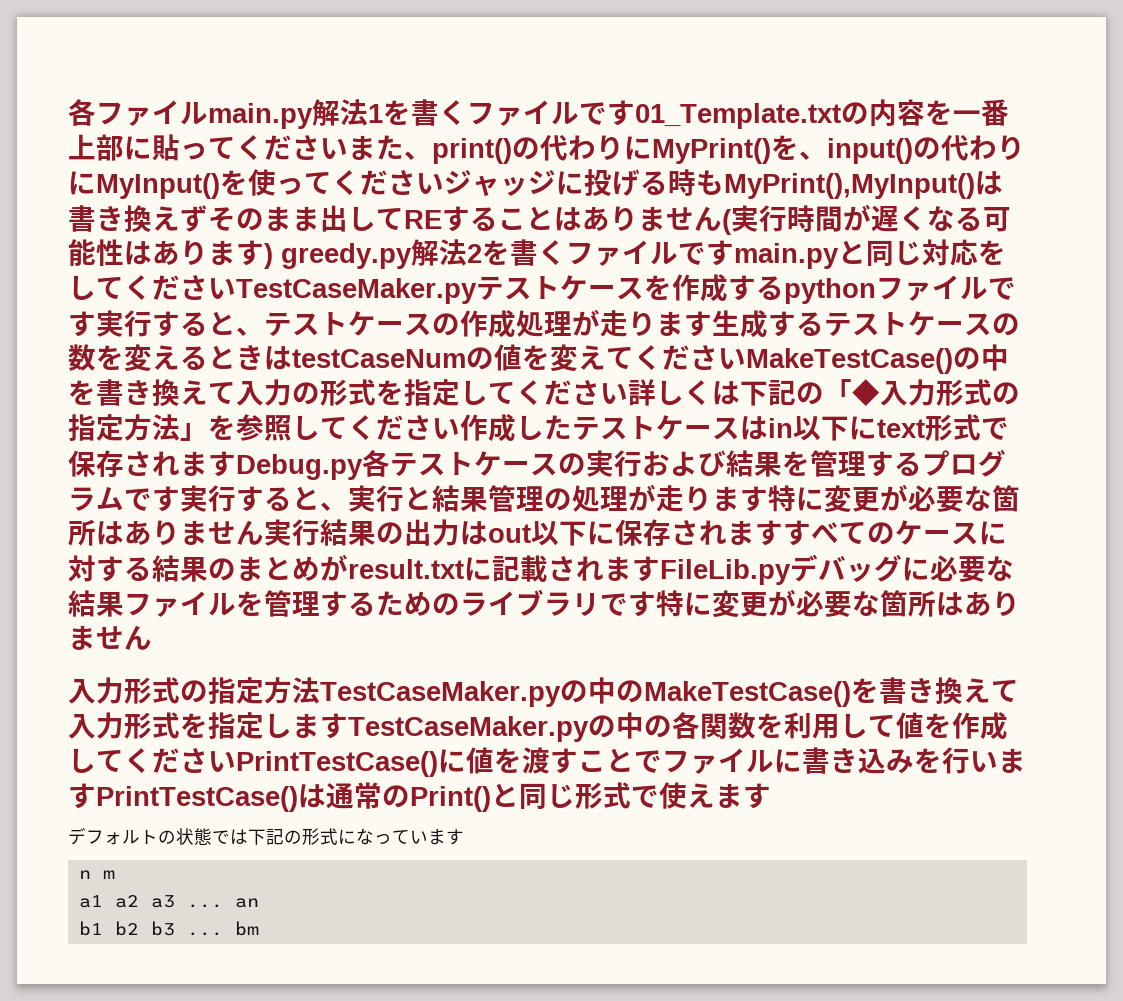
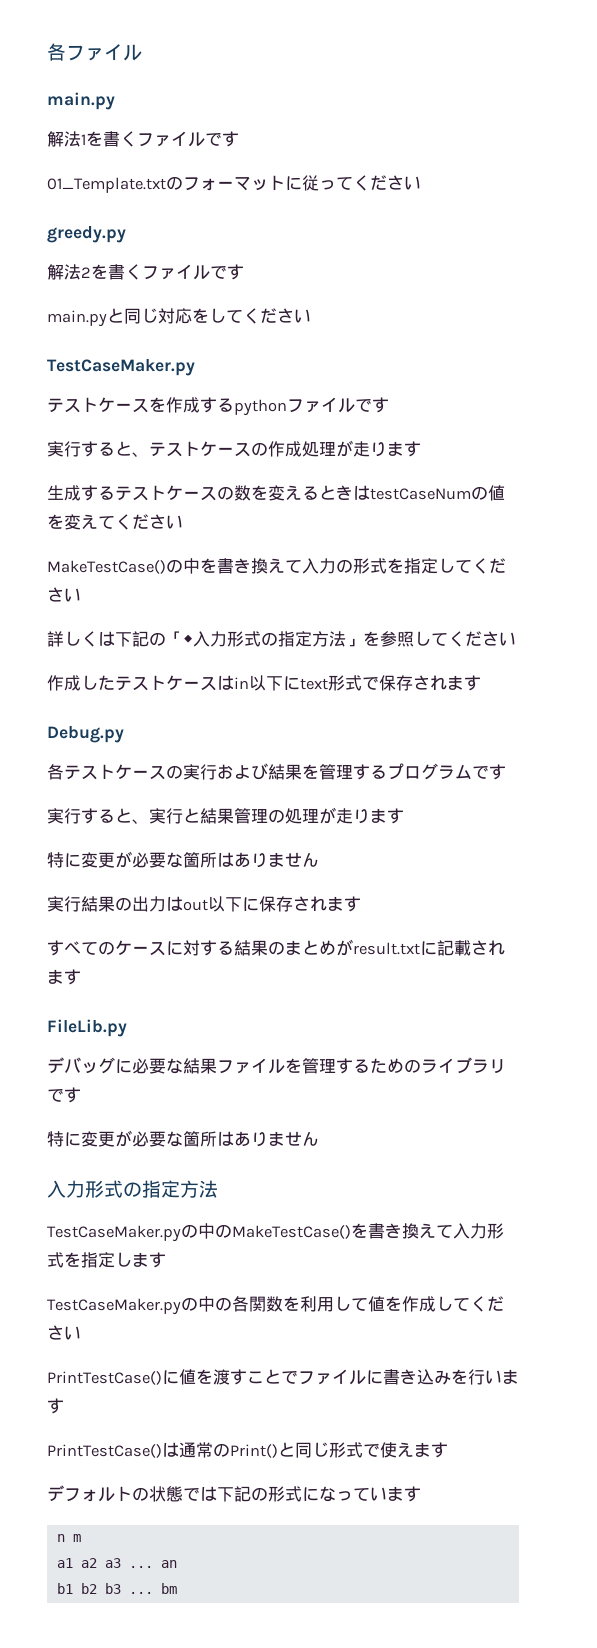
[208,103,313,129] main.py -> [47,92,115,110] // main.py //
[635,99,1009,129] [68,134,1025,164] [68,169,1003,199] [68,204,1011,235] [68,239,273,269] 01_Template.txtの内容を一番上部に貼ってくださいまた、print()の代わりにMyPrint()を、input()の代わりにMyInput()を使ってくださいジャッジに投げる時もMyPrint(),MyInput()は書き換えずそのまま出してREすることはありません(実行時間が遅くなる可能性はあります) -> [47,175,421,193] // 01_Template.txtのフォーマットに従ってください //
(412, 256) none -> (126, 234) //
(734, 253) none -> (244, 272) //
[236,278,477,304] TestCaseMaker.py -> [47,359,195,376] // TestCaseMaker.py //
(96, 324) none -> (389, 405) //
(712, 324) none -> (421, 449) //
(746, 358) none -> (183, 522) //
(628, 393) none -> (81, 595) //
(460, 428) none -> (516, 639) //
(236, 464) none -> (481, 683) //
(363, 467) none -> (124, 734) //
(180, 499) none -> (506, 772) //
[768,484,1020,513] [68,519,264,546] 特に変更が必要な箇所はありません -> [47,851,319,868] // 特に変更が必要な箇所はありません //
(783, 533) none -> (361, 904) //
(660, 569) none -> (81, 977) //
(791, 572) none -> (127, 1028) //
(656, 604) none -> (81, 1095) //
(320, 690) none -> (218, 1189) //
(348, 726) none -> (166, 1260) //
(236, 761) none -> (81, 1333) //
(96, 796) none -> (64, 1406) //

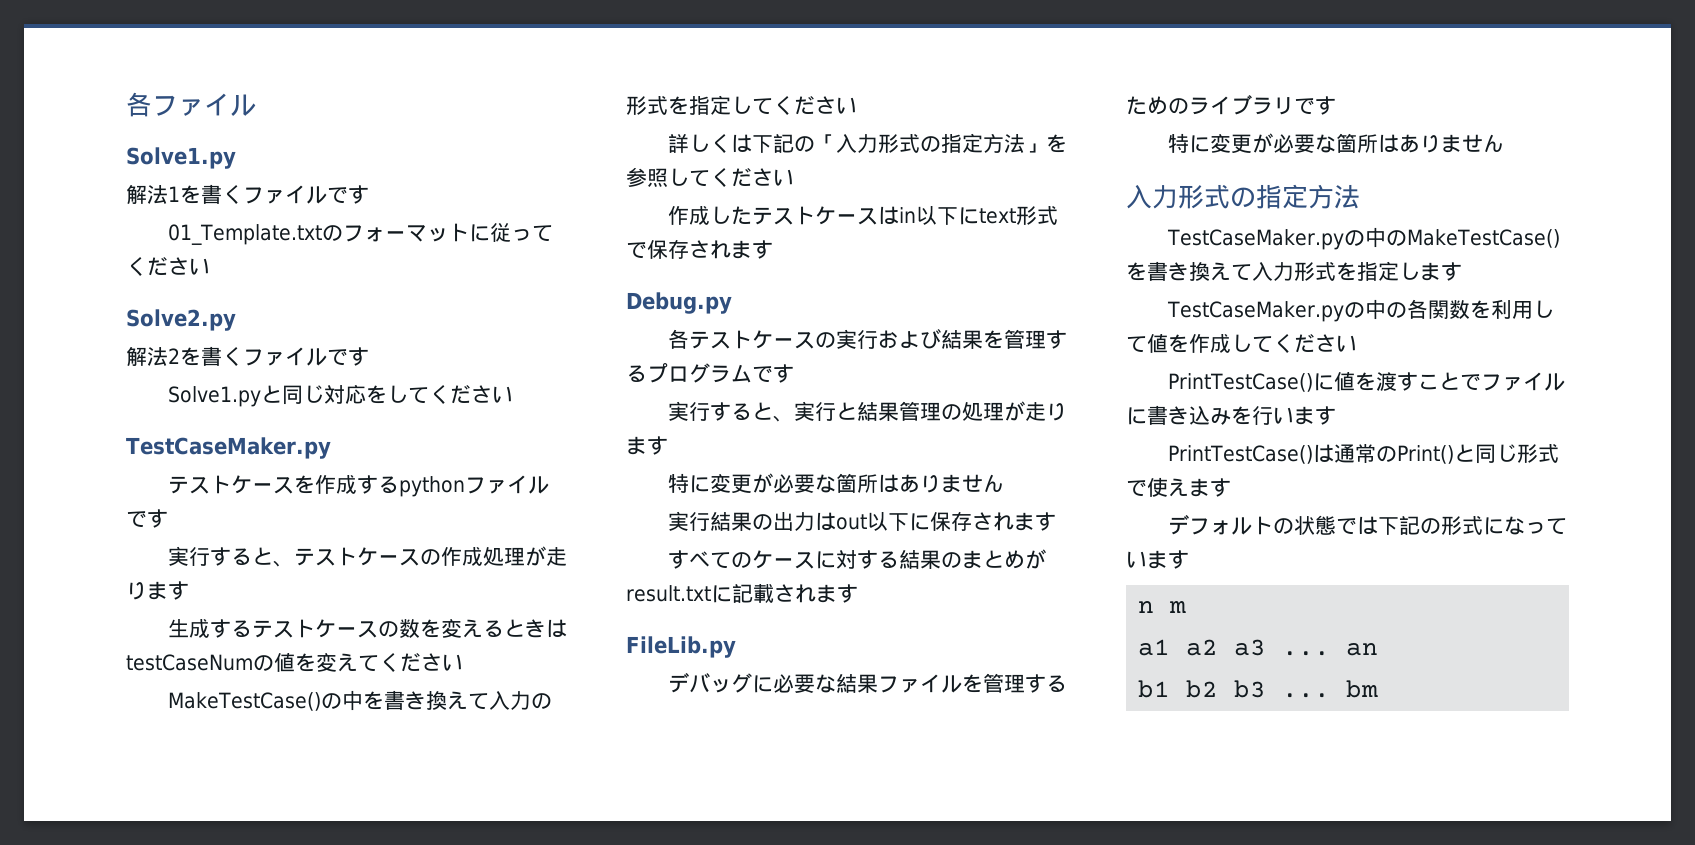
[47,92,115,110] main.py -> [126,147,236,169] Solve1.py
[47,226,126,243] greedy.py -> [126,309,236,331] Solve2.py
[47,310,107,327] main.py -> [168,386,262,407] Solve1.py
[183,634,193,645] ◆ -> (837, 142) none

